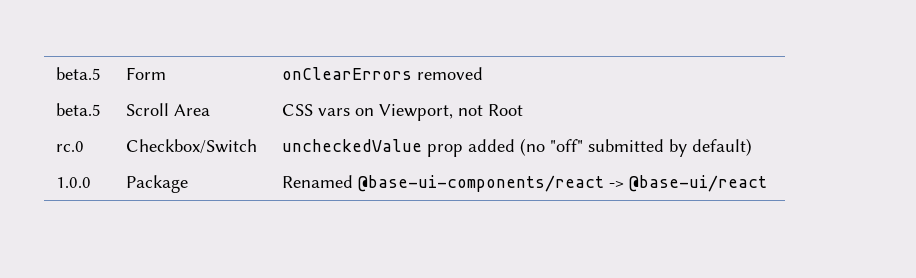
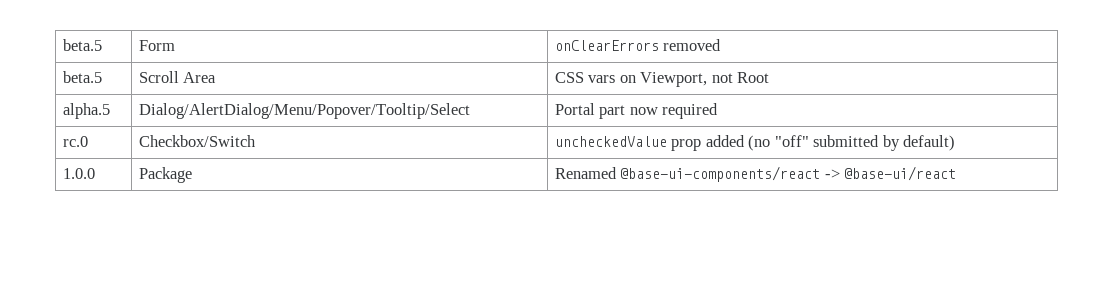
(524, 110) none -> [63,103,111,119] [139,103,471,119] [555,103,719,119] // alpha.5 | Dialog/AlertDialog/Menu/Popover/Tooltip/Select | Portal part now required

